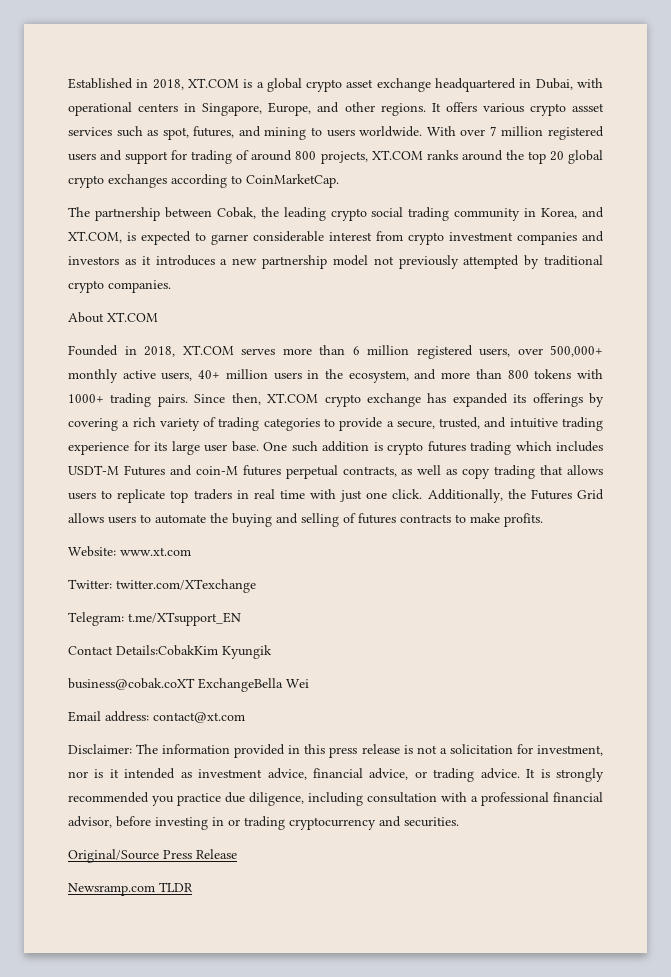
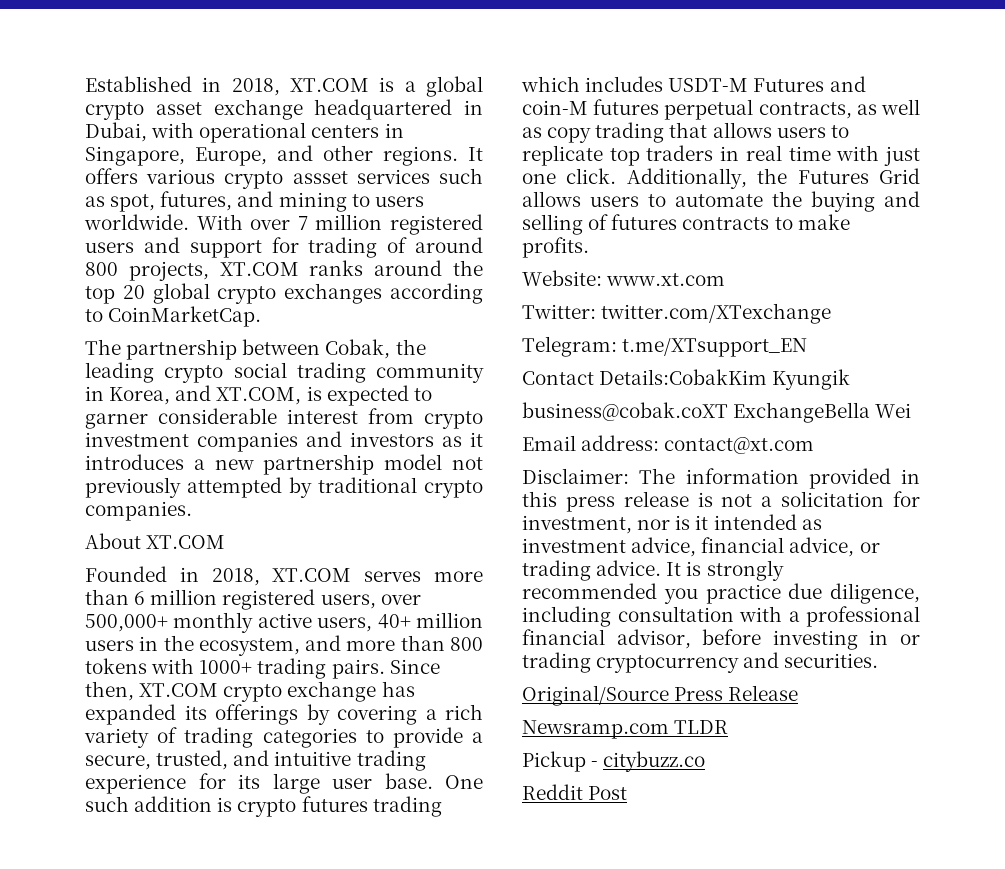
(193, 887) none -> [522,751,706,772] [522,784,628,800] // Pickup - citybuzz.co // Reddit Post

